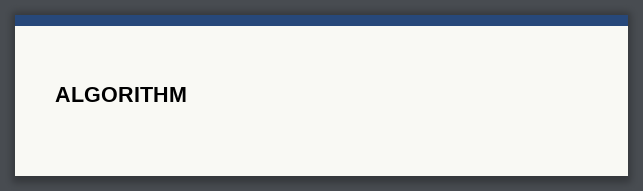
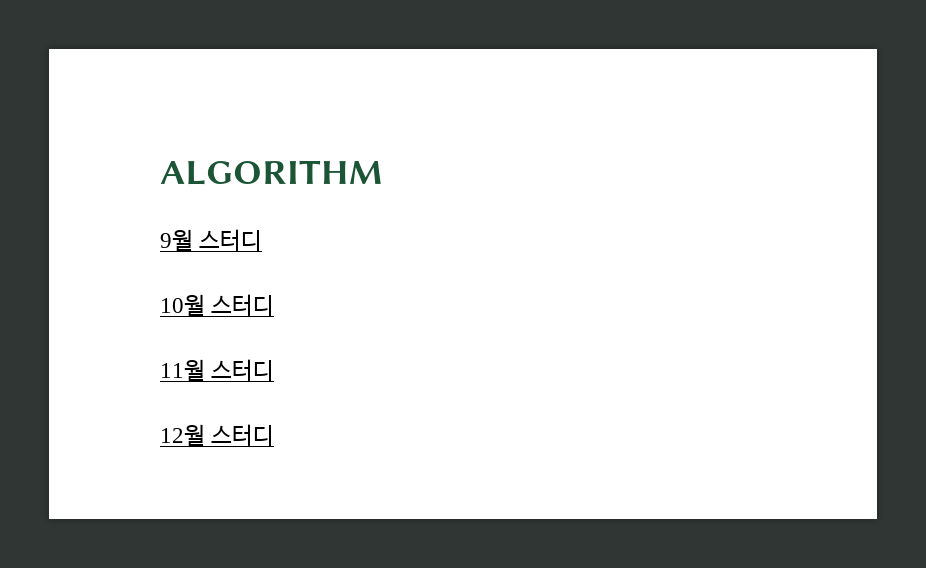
(187, 94) none -> [160,229,263,251] [160,294,275,316] [160,359,275,381] [160,424,275,446] // 9월 스터디 // 10월 스터디 // 11월 스터디 // 12월 스터디

